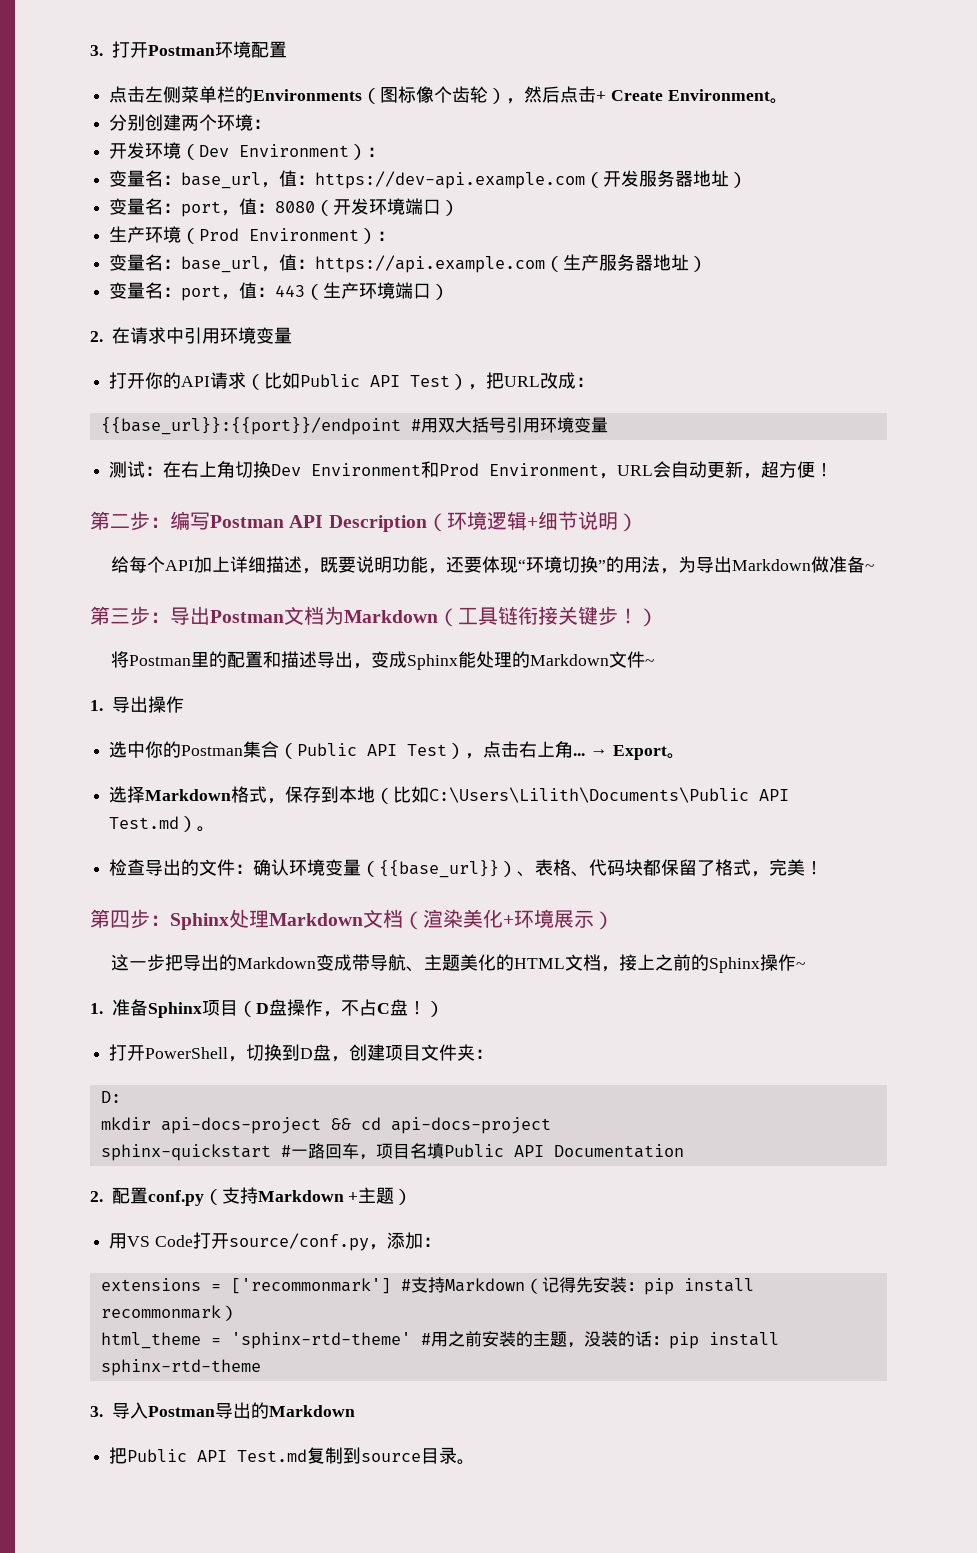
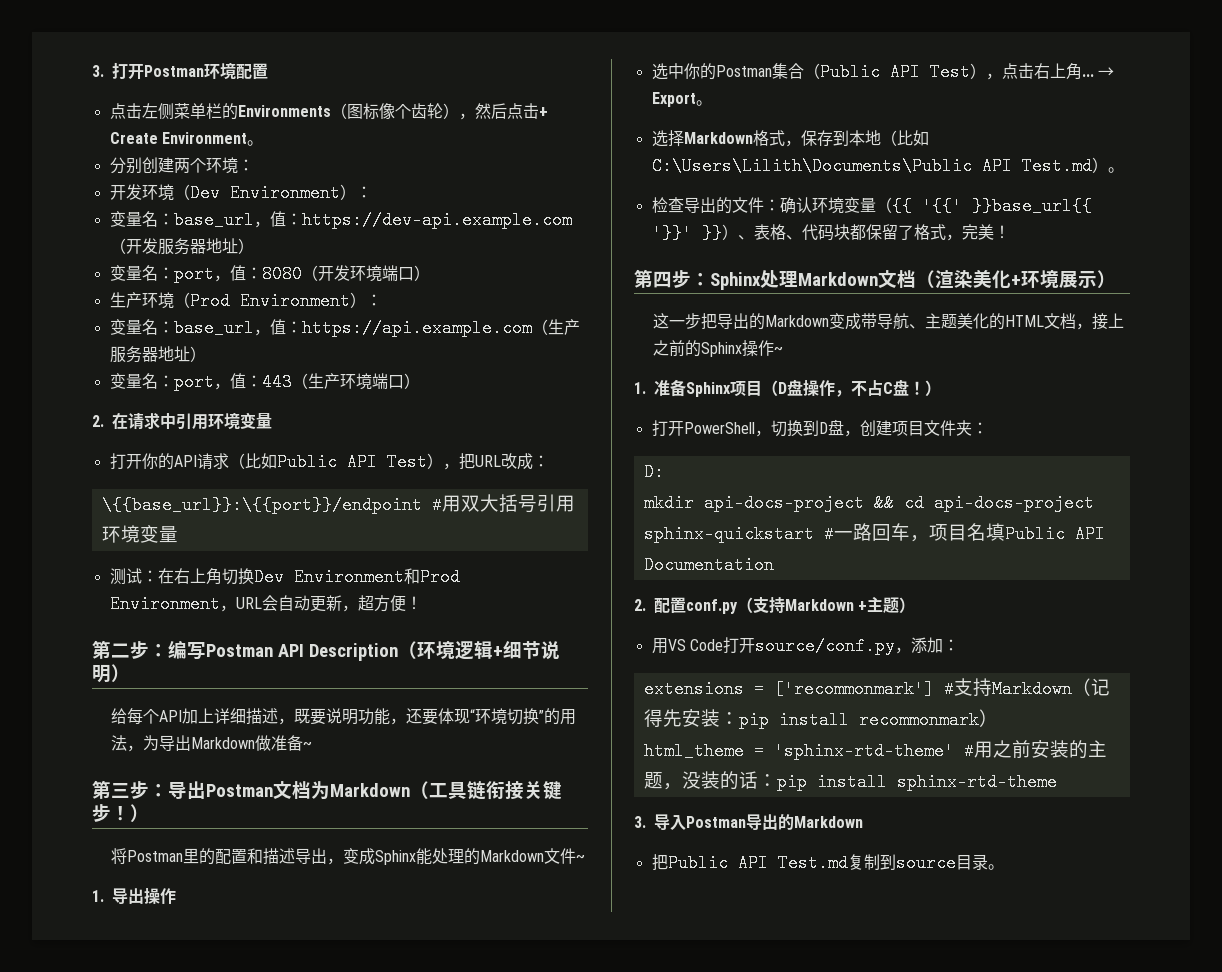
[100,417,401,435] {{base_url}}:{{port}}/endpoint -> [101,496,422,514] \{{base_url}}:\{{port}}/endpoint
[379,860,500,878] {{base_url}} -> [891,197,1092,215] [651,224,722,242] {{ '{{' }}base_url{{ '}}' }}

